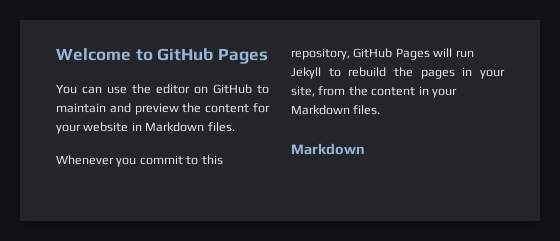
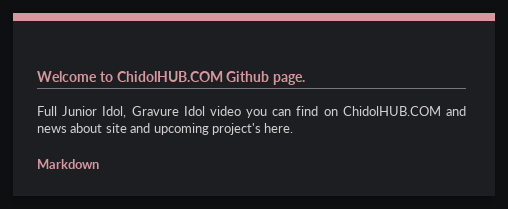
[157,48,268,64] [56,84,269,94] [56,103,270,115] [56,122,235,134] [56,155,223,167] [291,48,474,60] [291,67,505,79] [291,86,457,98] [291,105,381,115] GitHub Pages // You can use the editor on GitHub to maintain and preview the content for your website in Markdown files. // Whenever you commit to this repository, GitHub Pages will run Jekyll to rebuild the pages in your site, from the content in your Markdown files. -> [116,71,306,85] [37,106,467,118] [37,123,294,135] ChidolHUB.COM Github page. // Full Junior Idol, Gravure Idol video you can find on ChidolHUB.COM and news about site and upcoming project's here.

